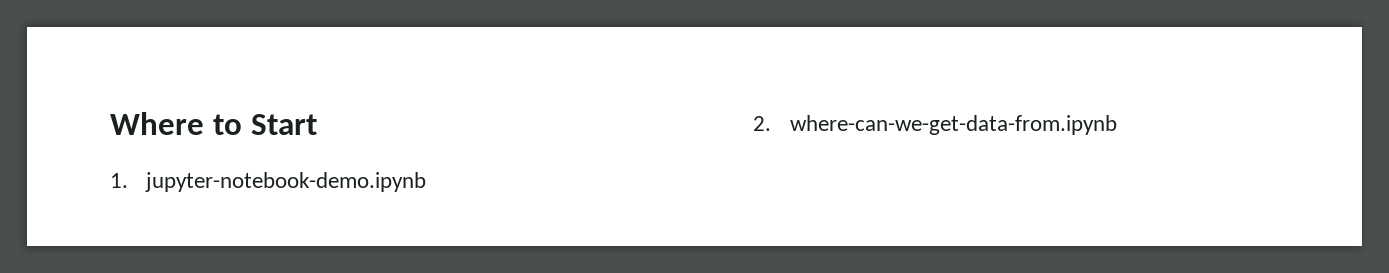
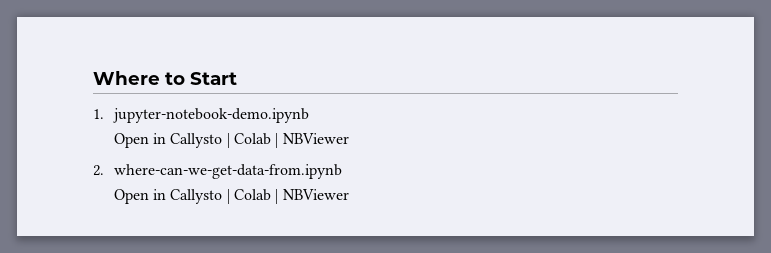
[753,115,1117,135] 2. where-can-we-get-data-from.ipynb -> [113,133,349,148] [93,164,342,179] [113,189,349,204] Open in Callysto | Colab | NBViewer // 2. where-can-we-get-data-from.ipynb // Open in Callysto | Colab | NBViewer

